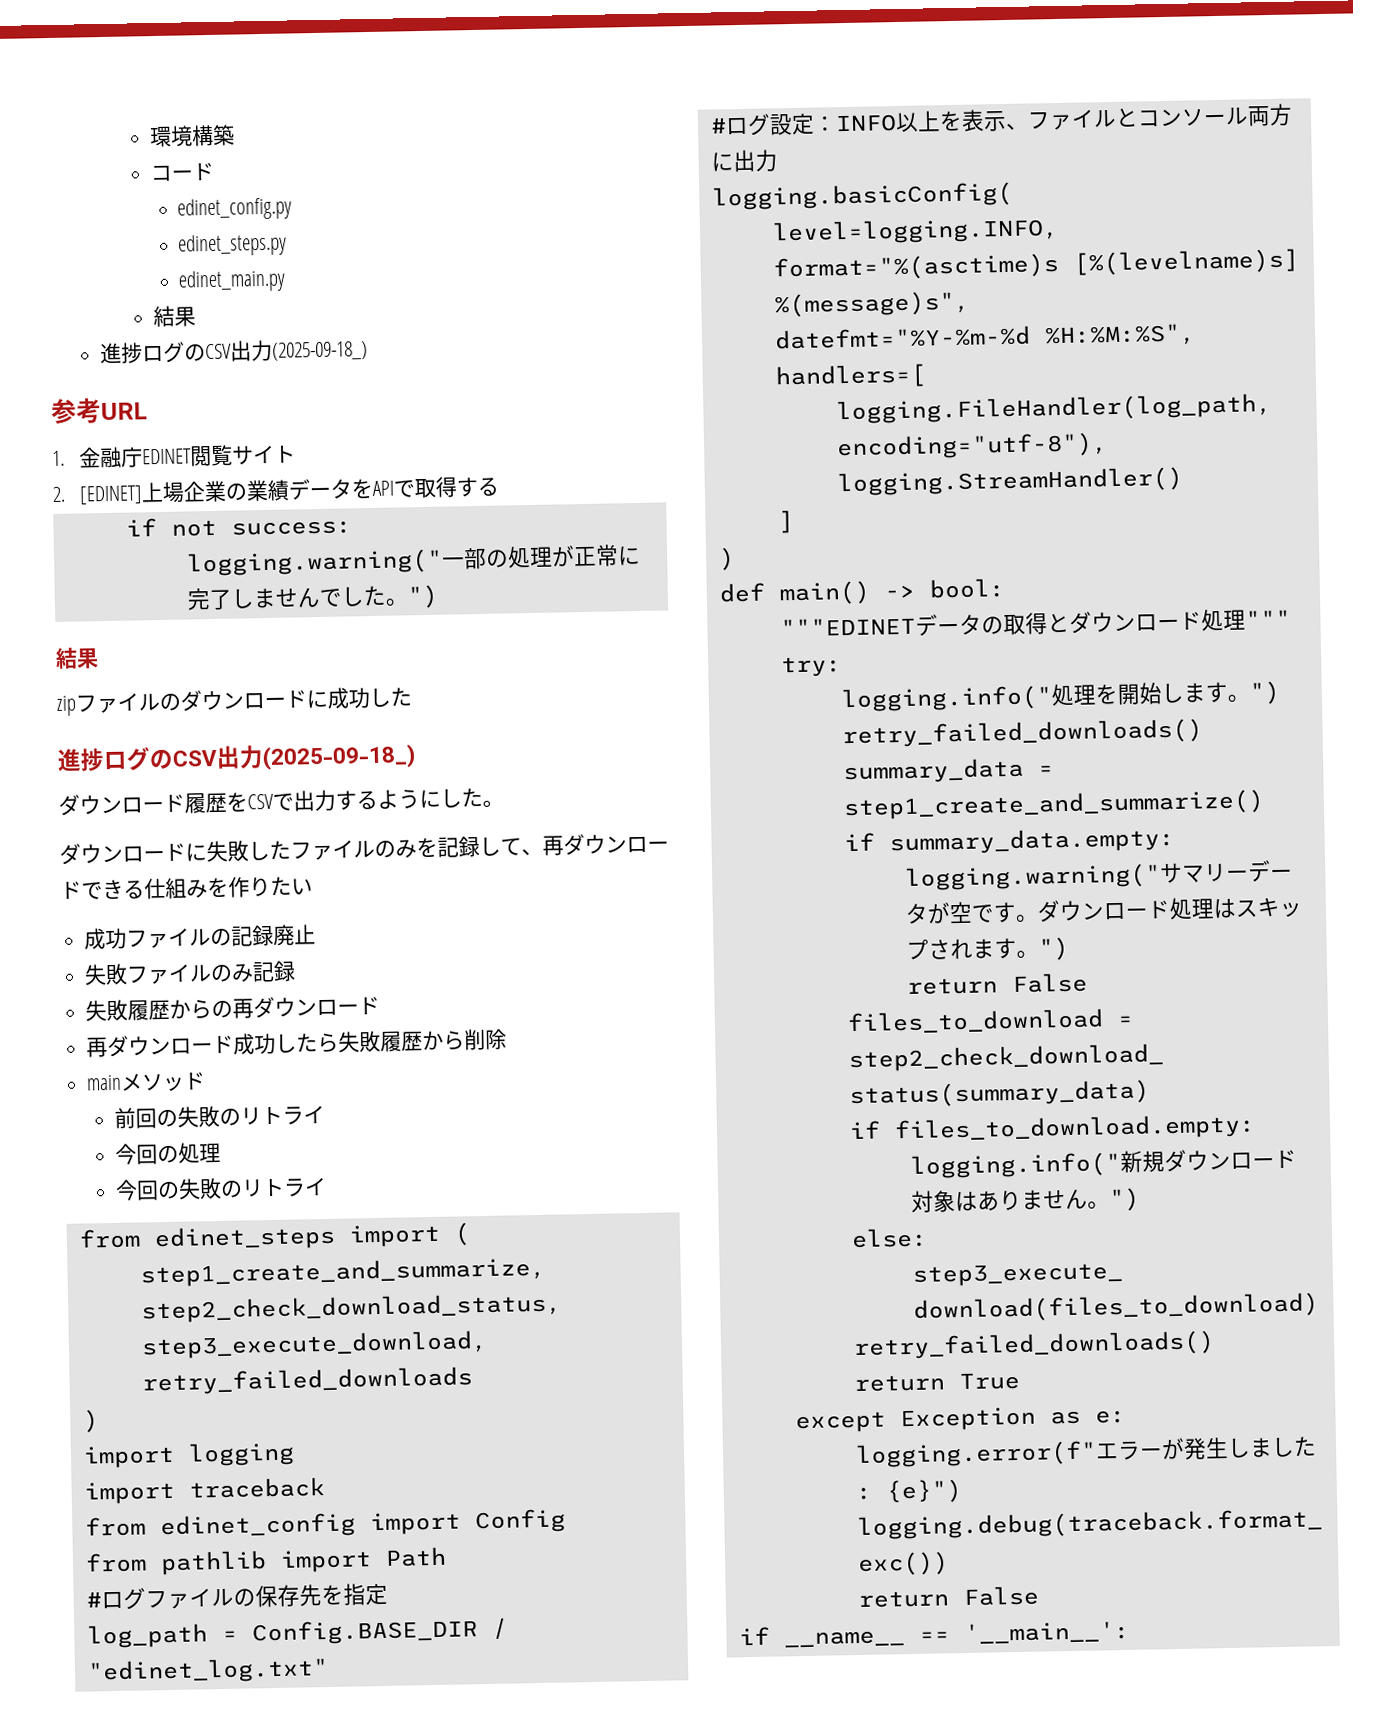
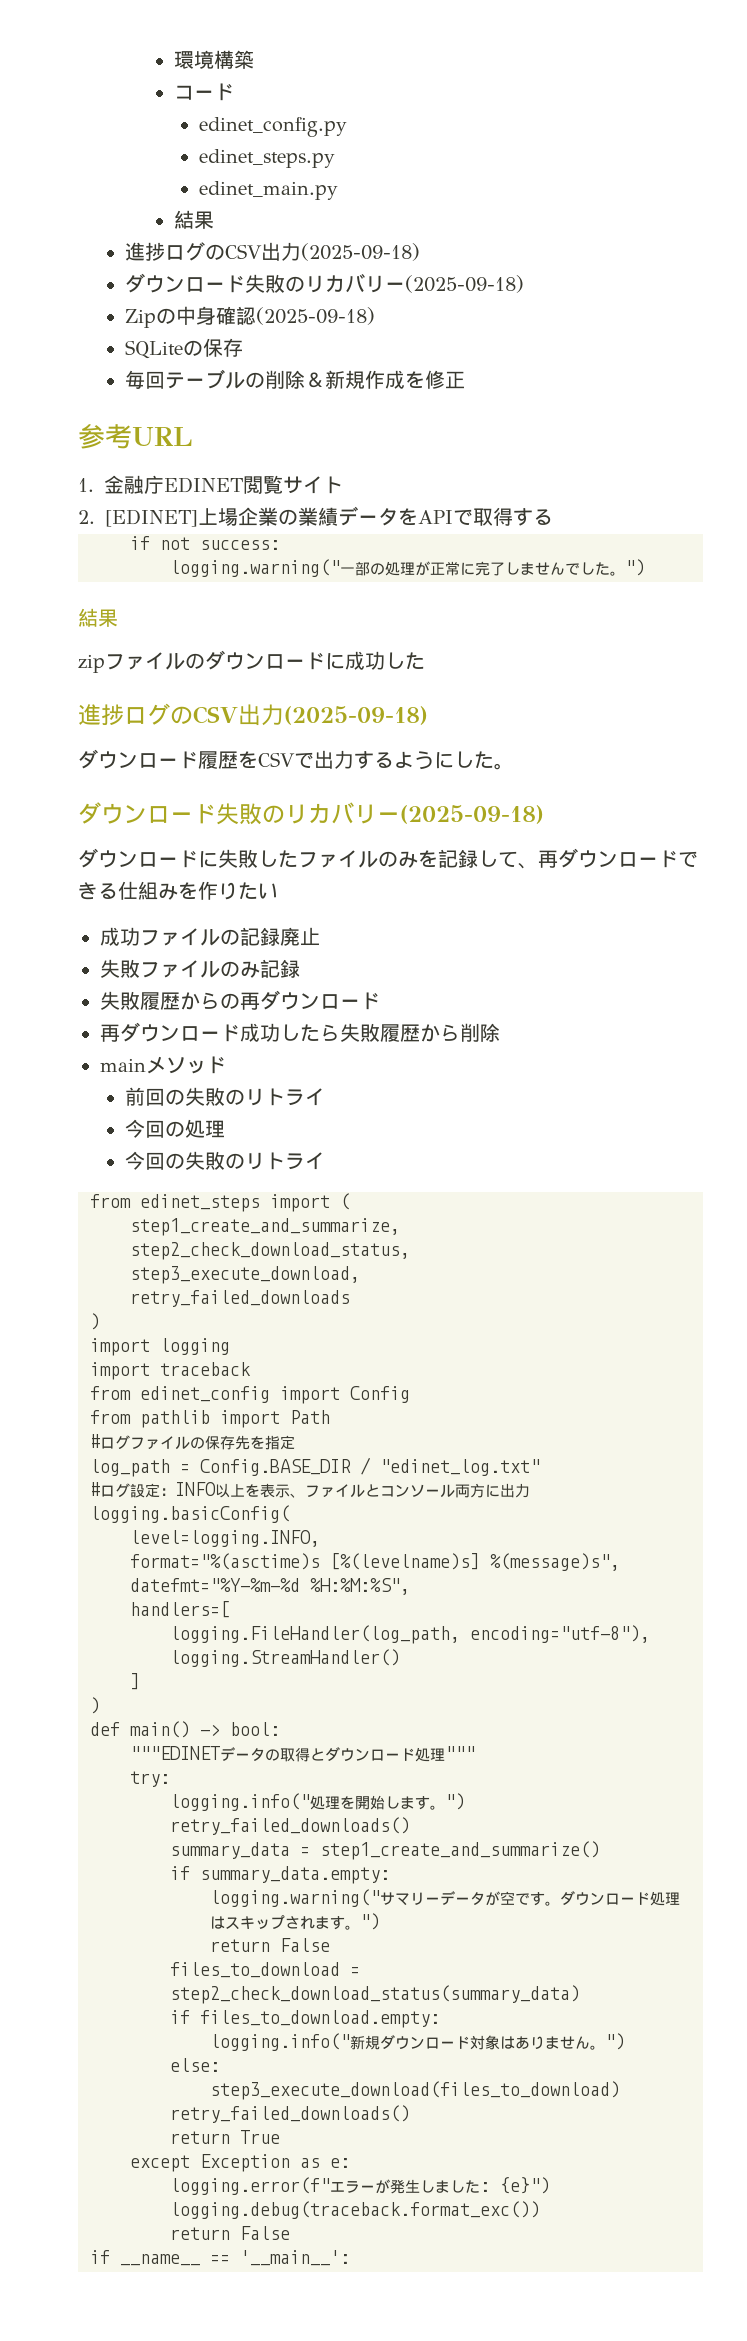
[271,341,368,361] (2025-09-18_) -> [300,243,420,261] [124,273,524,293] [124,306,375,328] [124,338,243,359] [124,369,465,389] (2025-09-18) // ダウンロード失敗のリカバリー(2025-09-18) // Zipの中身確認(2025-09-18) // SQLiteの保存 // 毎回テーブルの削除＆新規作成を修正
[262,744,417,771] (2025-09-18_) -> [284,706,428,725] (2025-09-18)
(504, 803) none -> [78,802,544,825] // ダウンロード失敗のリカバリー(2025-09-18)

